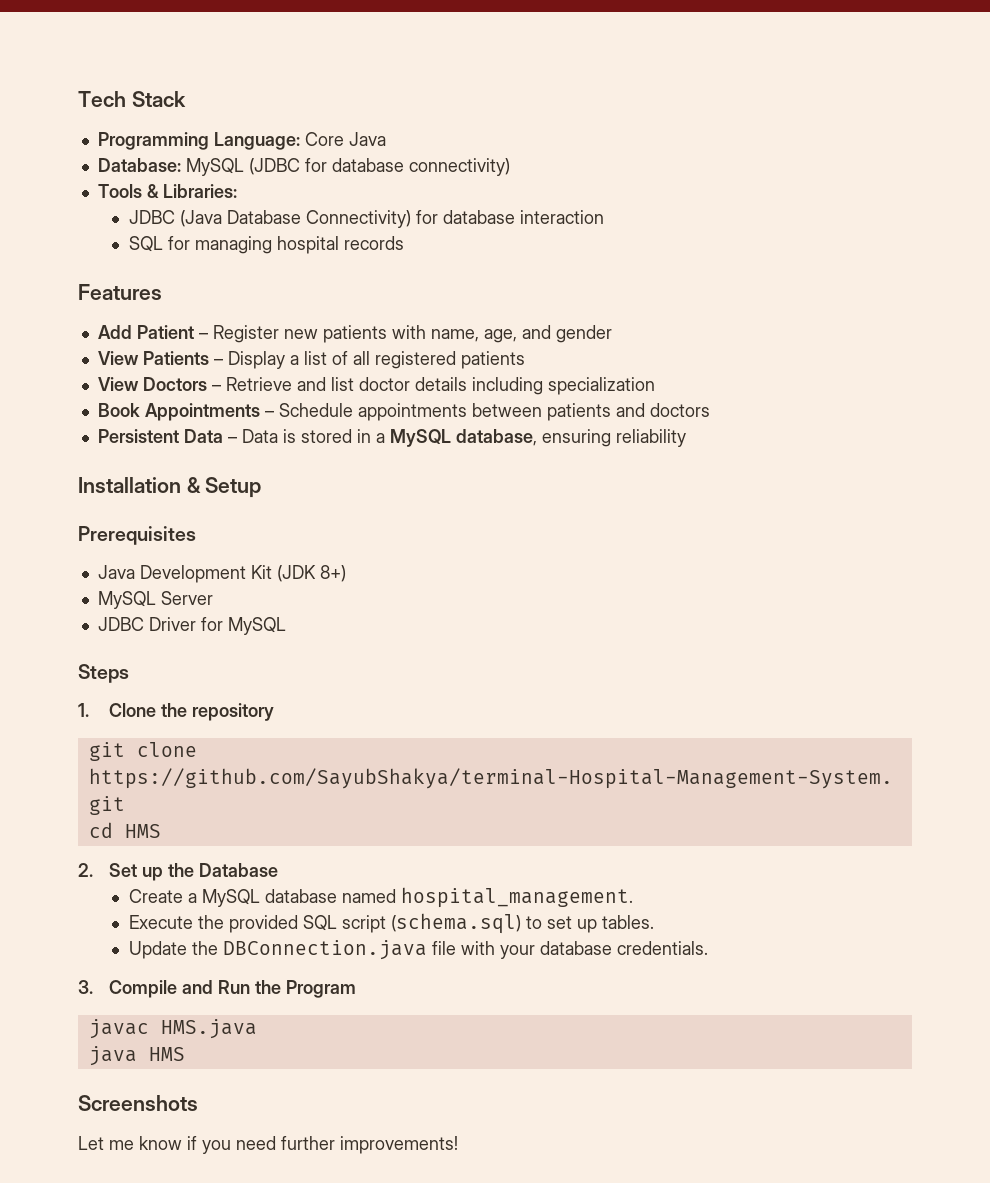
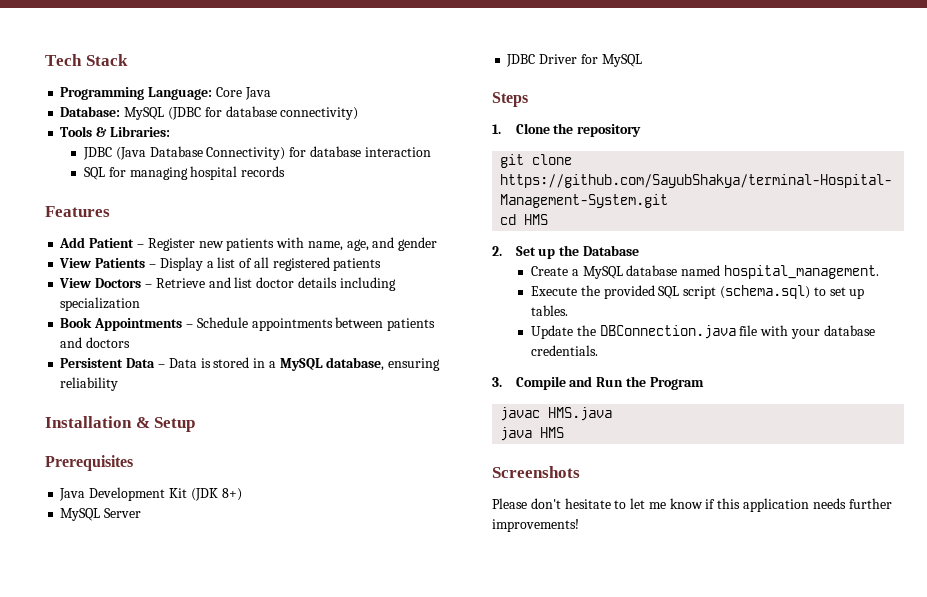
[78,1136,276,1154] Let me know if you need -> [492,498,846,512] Please don't hesitate to let me know if this application needs

